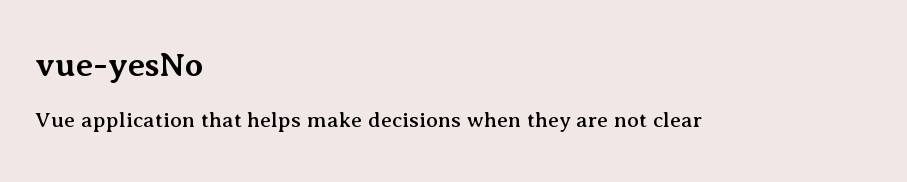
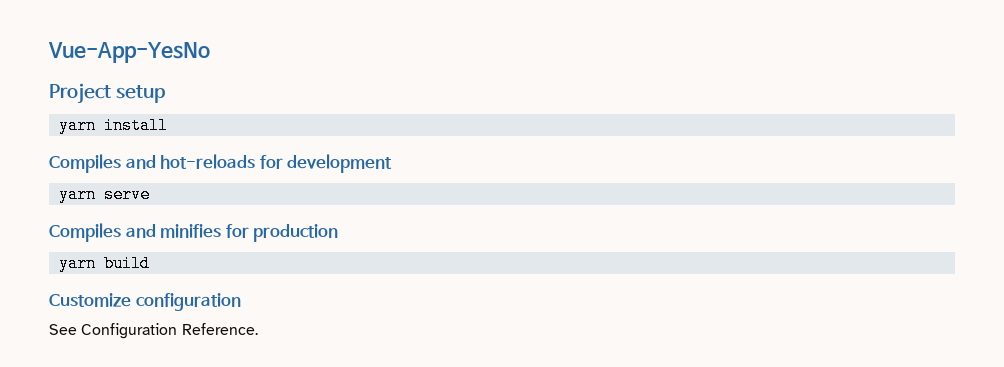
[35,53,203,83] [35,112,703,132] vue-yesNo // Vue application that helps make decisions when they are not clear -> [48,42,210,63] [49,83,166,104] [58,117,168,134] [49,154,393,173] [58,186,150,203] [49,223,339,242] [58,255,150,272] [49,293,241,311] [49,323,258,339] Vue-App-YesNo // Project setup // yarn install // Compiles and hot-reloads for development // yarn serve // Compiles and minifies for production // yarn build // Customize configuration // See Configuration Reference.

